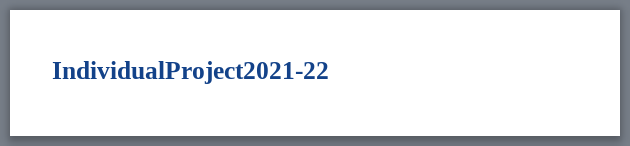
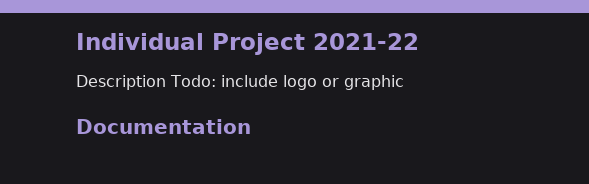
[52,61,329,84] IndividualProject2021-22 -> [76,33,419,55] [76,75,404,90] [76,119,251,134] Individual Project 2021-22 // Description Todo: include logo or graphic // Documentation

